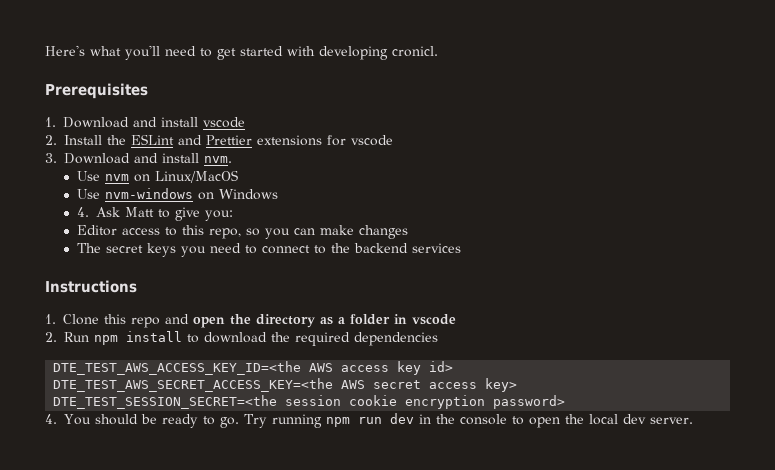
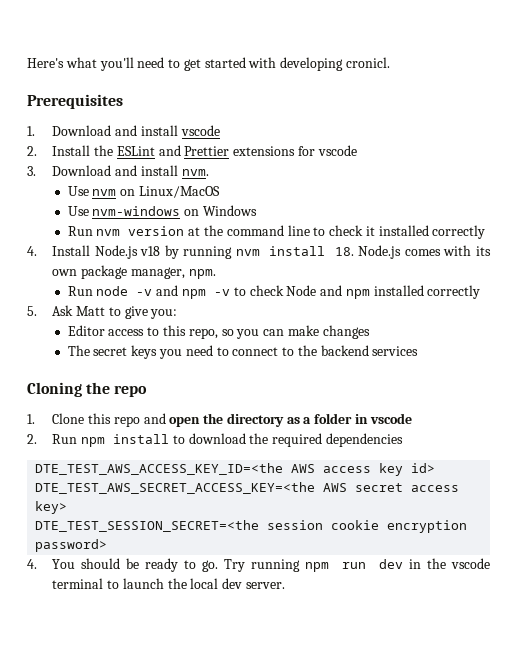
[76,207,89,217] 4. -> [67,225,486,239] [27,245,492,259] [52,265,216,279] [67,285,481,299] [27,306,37,316] Run nvm version at the command line to check it installed correctly // 4. Install Node.js v18 by running nvm install 18. Node.js comes with its own package manager, npm. // Run node -v and npm -v to check Node and npm installed correctly // 5.
[45,280,137,293] Instructions -> [27,382,148,397] Cloning the repo
[459,414,560,428] console to open -> [450,558,490,569] [52,578,164,589] vscode terminal to launch

